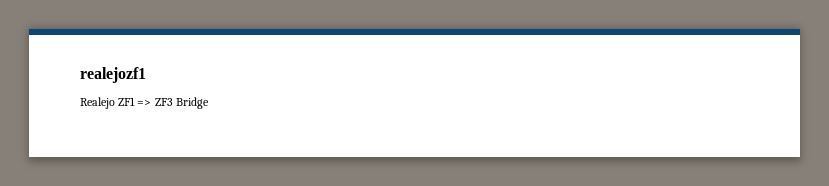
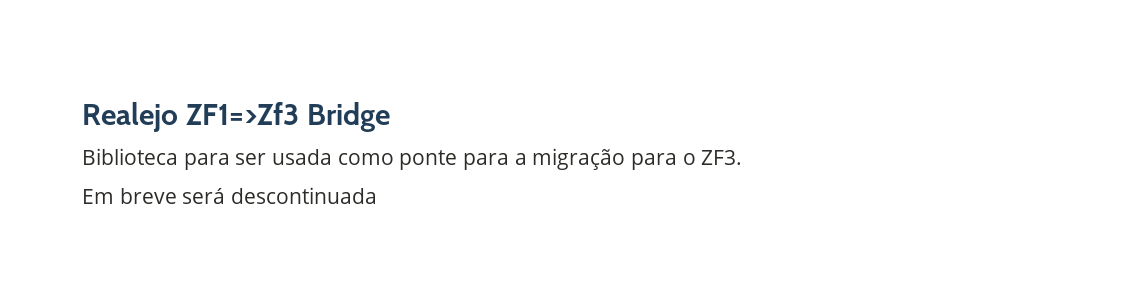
[80,67,146,83] [80,97,209,109] realejozf1 // Realejo ZF1 => ZF3 Bridge -> [82,102,391,132] [82,148,743,170] [82,187,378,204] Realejo ZF1=>Zf3 Bridge // Biblioteca para ser usada como ponte para a migração para o ZF3. // Em breve será descontinuada

